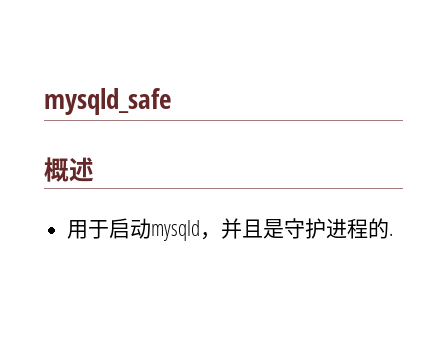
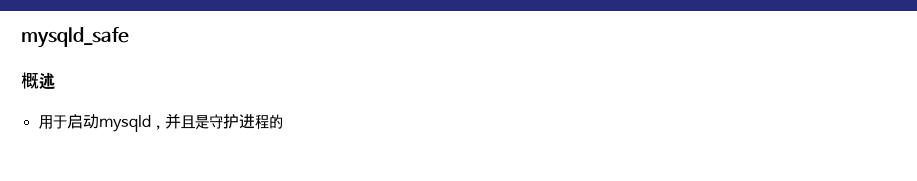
[389,233,394,236] . -> (283, 121) none

